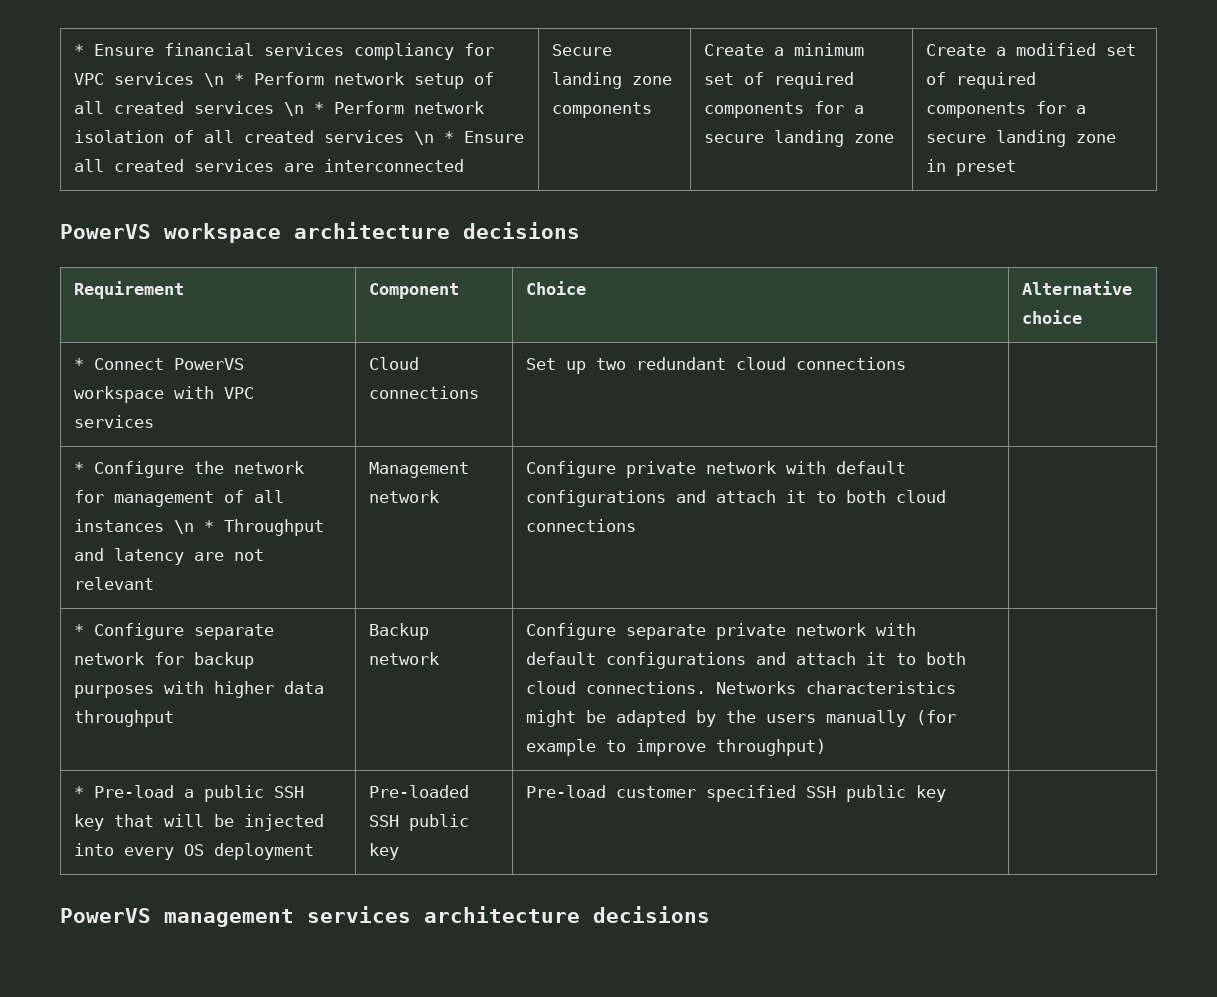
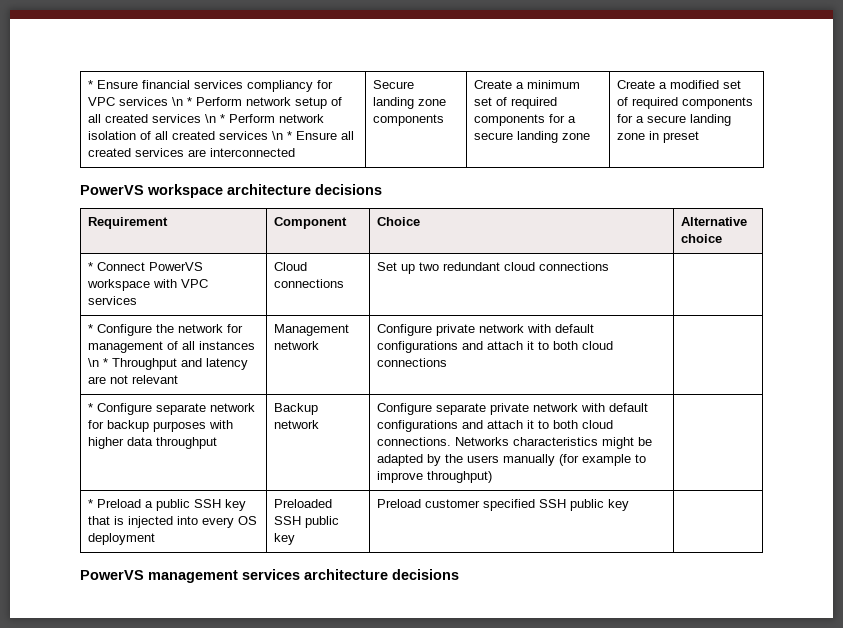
[93,785,174,798] Pre-load -> [97,499,142,508] Preload
[163,814,234,827] will be -> [114,516,125,525] is
[368,785,469,798] [368,814,469,831] [368,843,399,860] [525,785,606,798] Pre-loaded SSH public key | Pre-load -> [274,499,333,508] [274,516,340,528] [274,533,296,545] [377,499,422,508] Preloaded SSH public key | Preload

